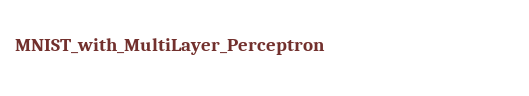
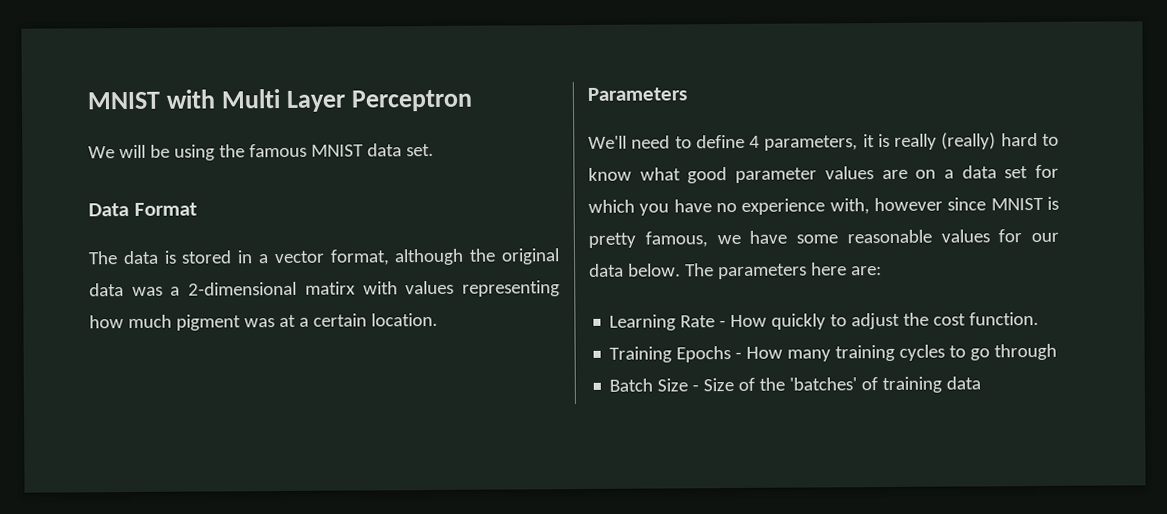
[15,38,325,55] MNIST_with_MultiLayer_Perceptron -> [87,89,474,112] [88,143,434,161] [88,202,197,217] [88,248,560,266] [89,280,560,297] [89,312,438,331] [587,87,687,101] [588,132,1059,151] [588,164,1059,184] [588,196,1059,216] [588,229,1059,248] [589,262,882,280] [609,311,1040,331] [609,343,1058,363] [609,376,982,394] MNIST with Multi Layer Perceptron // We will be using the famous MNIST data set. // Data Format // The data is stored in a vector format, although the original data was a 2-dimensional matirx with values representing how much pigment was at a certain location. // Parameters // We'll need to define 4 parameters, it is really (really) hard to know what good parameter values are on a data set for which you have no experience with, however since MNIST is pretty famous, we have some reasonable values for our data below. The parameters here are: // Learning Rate - How quickly to adjust the cost function. // Training Epochs - How many training cycles to go through // Batch Size - Size of the 'batches' of training data

